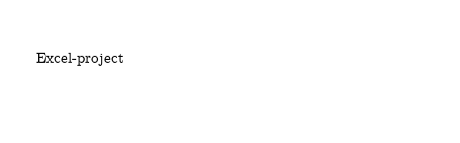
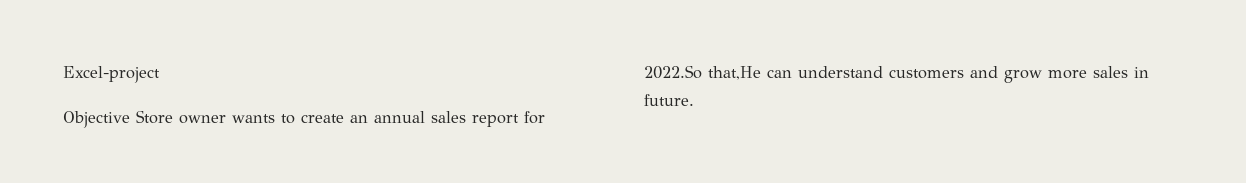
(125, 59) none -> [63,110,545,128] [644,65,1149,83] [644,94,694,106] // Objective Store owner wants to create an annual sales report for 2022.So that,He can understand customers and grow more sales in future.

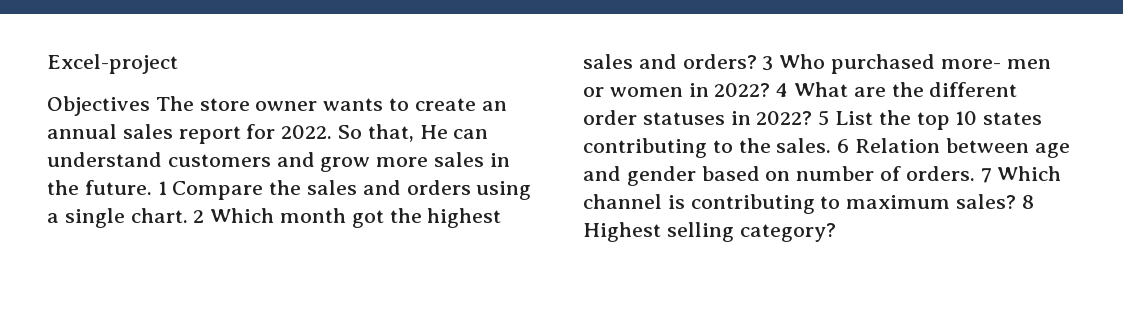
[63,110,173,128] Objective Store -> [47,96,250,116] Objectives The store
[644,65,761,80] 2022.So that,He -> [281,124,448,142] 2022. So that, He
[644,94,694,106] future. -> [47,180,532,200] [47,208,502,228] [583,54,1051,74] [583,82,1018,97] [583,110,1043,130] [583,138,1070,158] [583,166,1062,186] [583,194,1034,214] [583,222,836,242] the future. 1 Compare the sales and orders using a single chart. 2 Which month got the highest sales and orders? 3 Who purchased more- men or women in 2022? 4 What are the different order statuses in 2022? 5 List the top 10 states contributing to the sales. 6 Relation between age and gender based on number of orders. 7 Which channel is contributing to maximum sales? 8 Highest selling category?

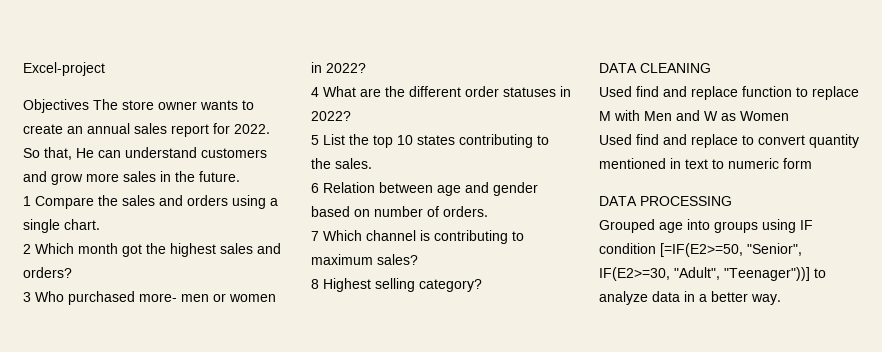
(152, 187) none -> (240, 176) //
(188, 215) none -> (100, 224) //
(757, 61) none -> (72, 272) //
(771, 90) none -> (366, 68) //
(813, 118) none -> (351, 116) //
(832, 145) none -> (372, 163) //
(975, 173) none -> (488, 211) //
(1017, 201) none -> (418, 259) //
(836, 232) none -> [599,63,711,73] [599,86,859,100] [599,110,789,121] [599,134,859,148] [599,158,812,169] [599,196,732,206] [599,219,813,233] [599,243,802,257] [599,267,826,281] [599,291,781,305] // DATA CLEANING // Used find and replace function to replace M with Men and W as Women // Used find and replace to convert quantity mentioned in text to numeric form // DATA PROCESSING // Grouped age into groups using IF condition [=IF(E2>=50, "Senior", IF(E2>=30, "Adult", "Teenager"))] to analyze data in a better way.

